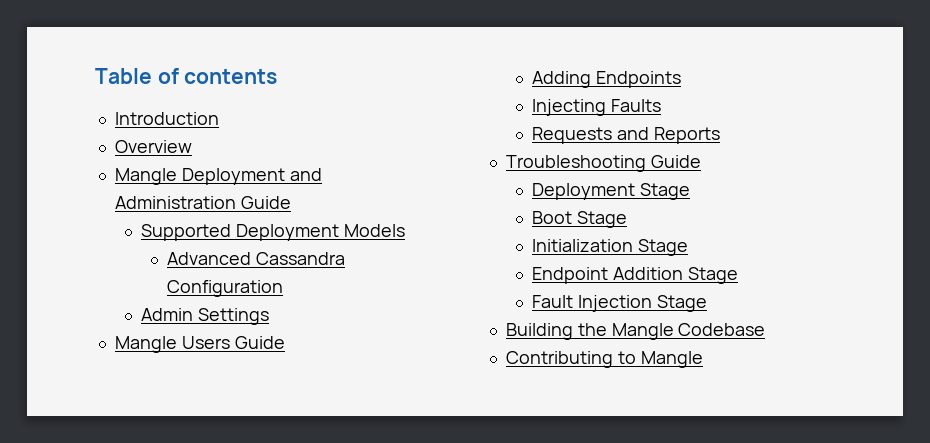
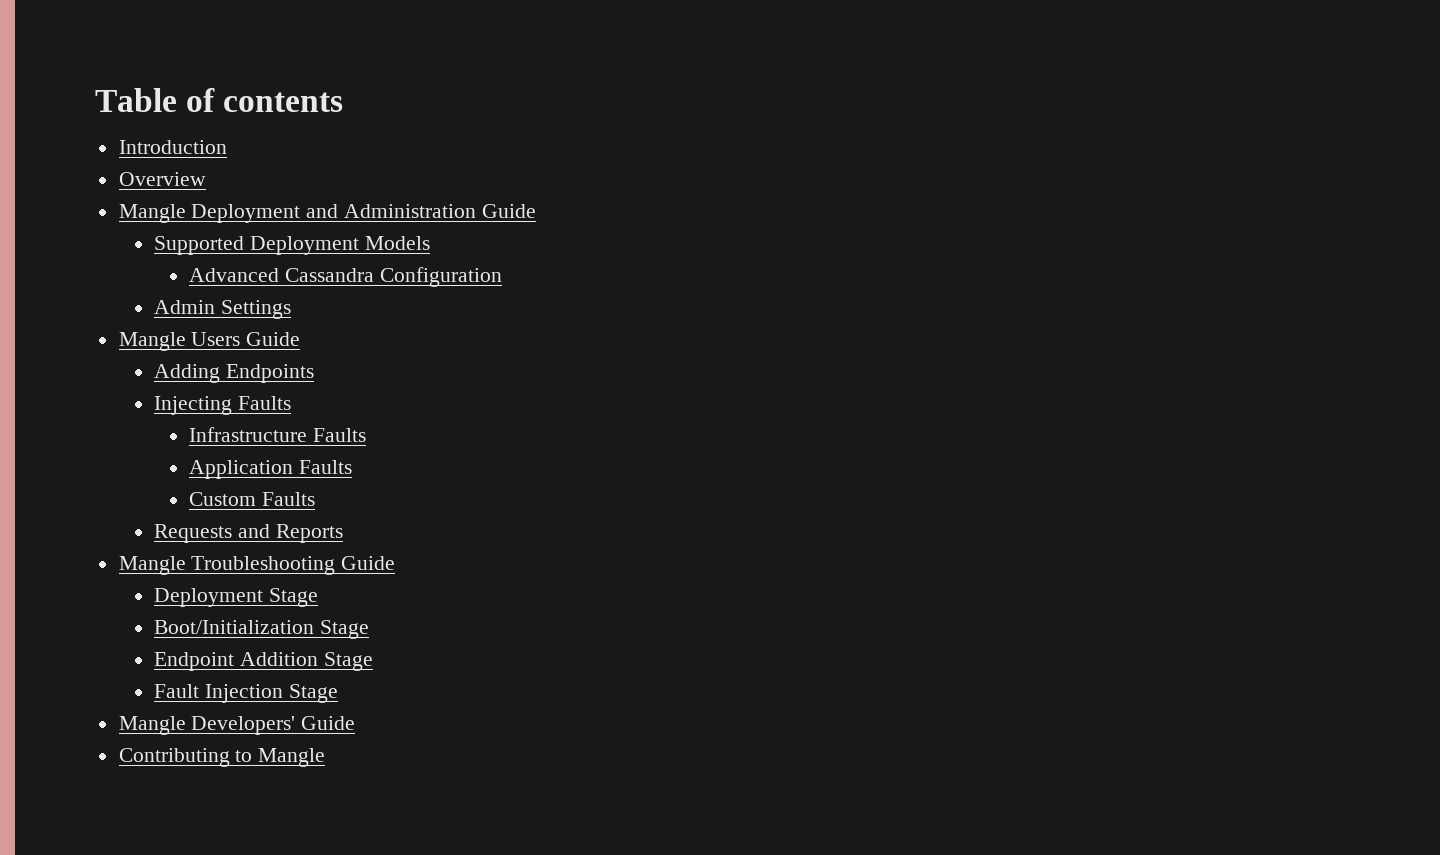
(661, 105) none -> [189,427,366,442] [189,460,352,479] [189,492,315,506] // Infrastructure Faults // Application Faults // Custom Faults
(720, 135) none -> [118,556,186,575] Mangle
[531,211,627,228] [531,239,633,252] Boot Stage // Initialization -> [153,620,314,634] Boot/Initialization
[505,323,766,340] Building the Mangle Codebase -> [118,716,356,735] Mangle Developers' Guide

